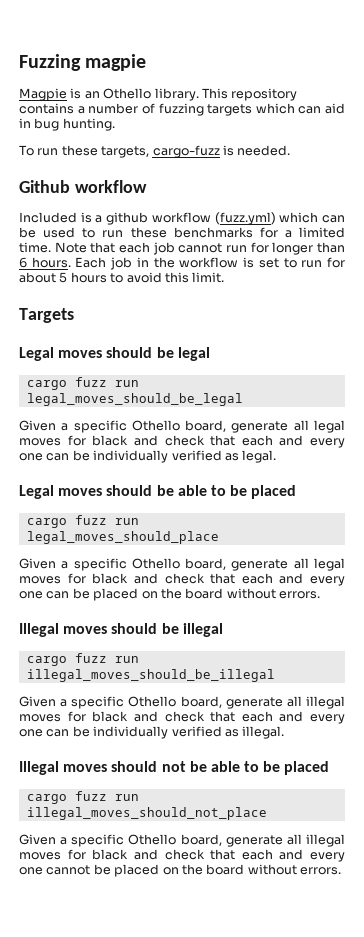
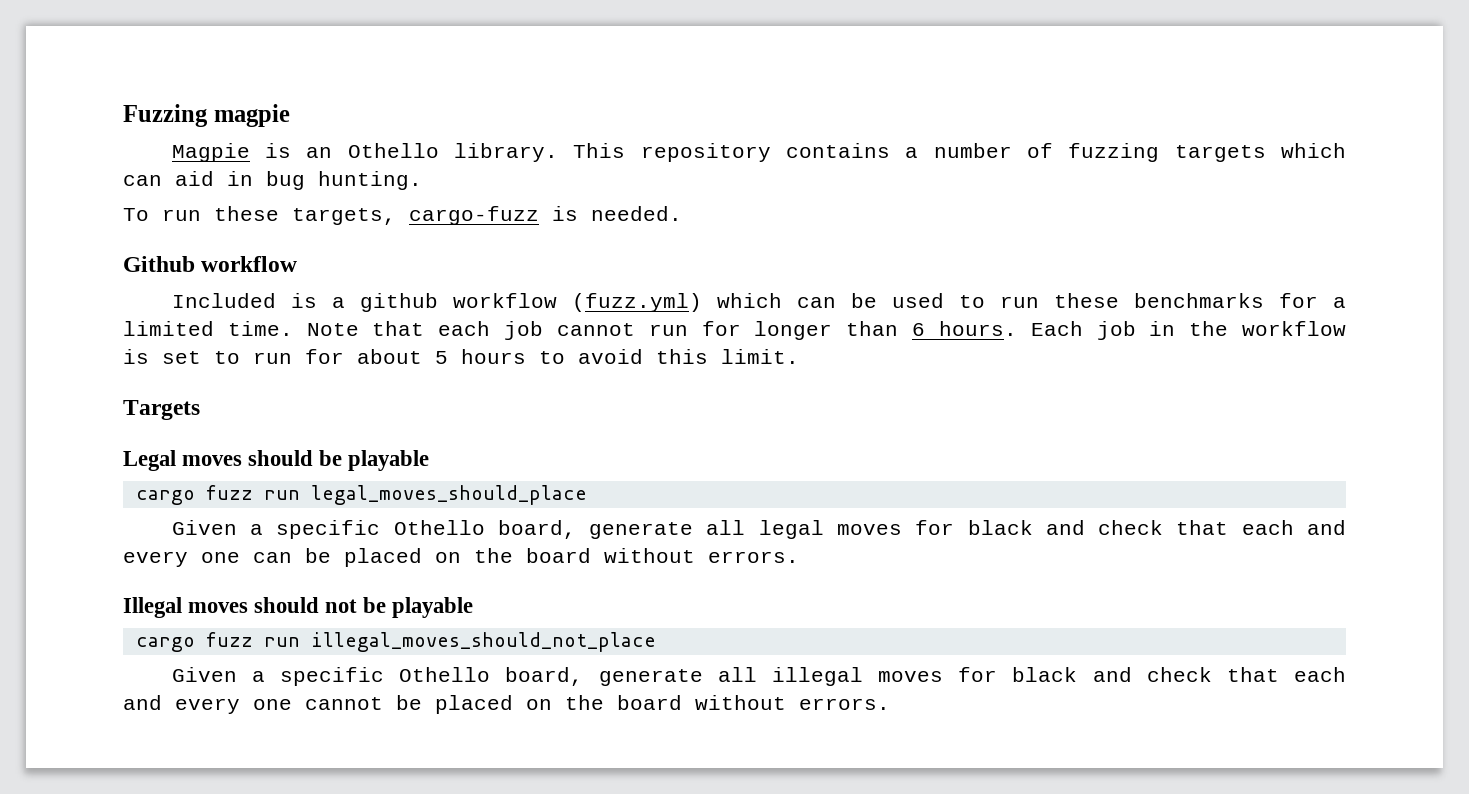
[177,347,210,361] [26,377,139,390] [26,393,243,406] [19,420,345,433] [19,435,345,448] [19,450,277,463] [19,485,297,499] legal // cargo fuzz run legal_moves_should_be_legal // Given a specific Othello board, generate all legal moves for black and check that each and every one can be individually verified as legal. // Legal moves should be able to be placed -> [348,450,430,471] playable
[19,623,223,637] [26,653,139,666] [26,669,275,682] [19,696,346,709] [19,711,345,724] [19,726,285,739] // Illegal moves should be illegal // cargo fuzz run illegal_moves_should_be_illegal // Given a specific Othello board, generate all illegal moves for black and check that each and every one can be individually verified as illegal. -> (799, 557) none
[210,761,330,775] able to be placed -> [392,597,474,618] playable

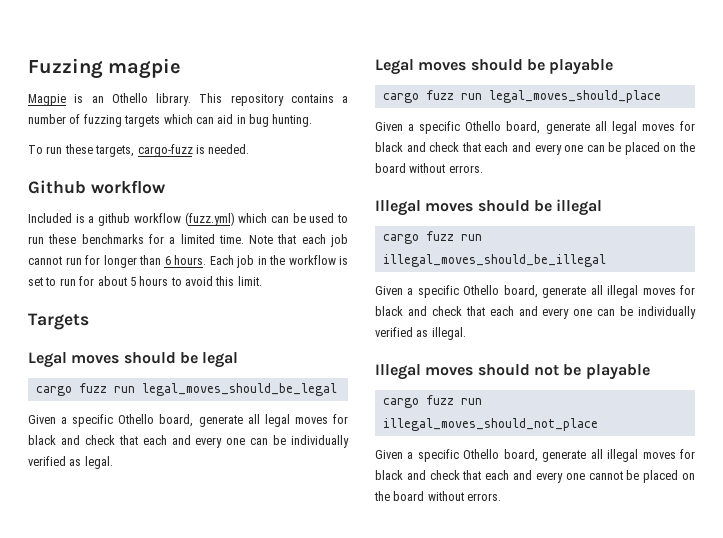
(200, 410) none -> [28,352,239,368] [35,383,337,396] [28,414,348,427] [28,435,349,448] [28,456,113,469] // Legal moves should be legal // cargo fuzz run legal_moves_should_be_legal // Given a specific Othello board, generate all legal moves for black and check that each and every one can be individually verified as legal.
(799, 557) none -> [375,199,603,216] [382,231,482,244] [382,254,606,267] [375,285,695,298] [375,306,696,319] [375,327,466,340] // Illegal moves should be illegal // cargo fuzz run illegal_moves_should_be_illegal // Given a specific Othello board, generate all illegal moves for black and check that each and every one can be individually verified as illegal.

